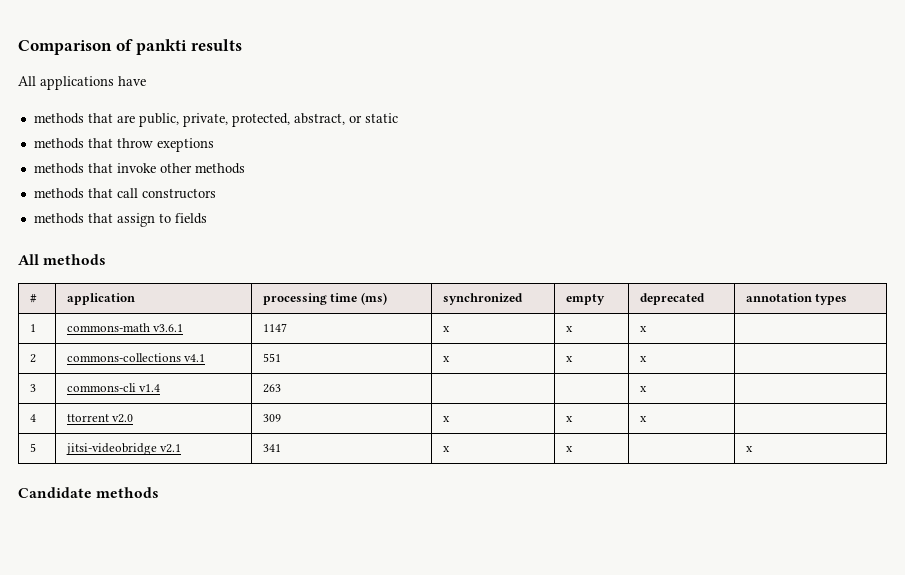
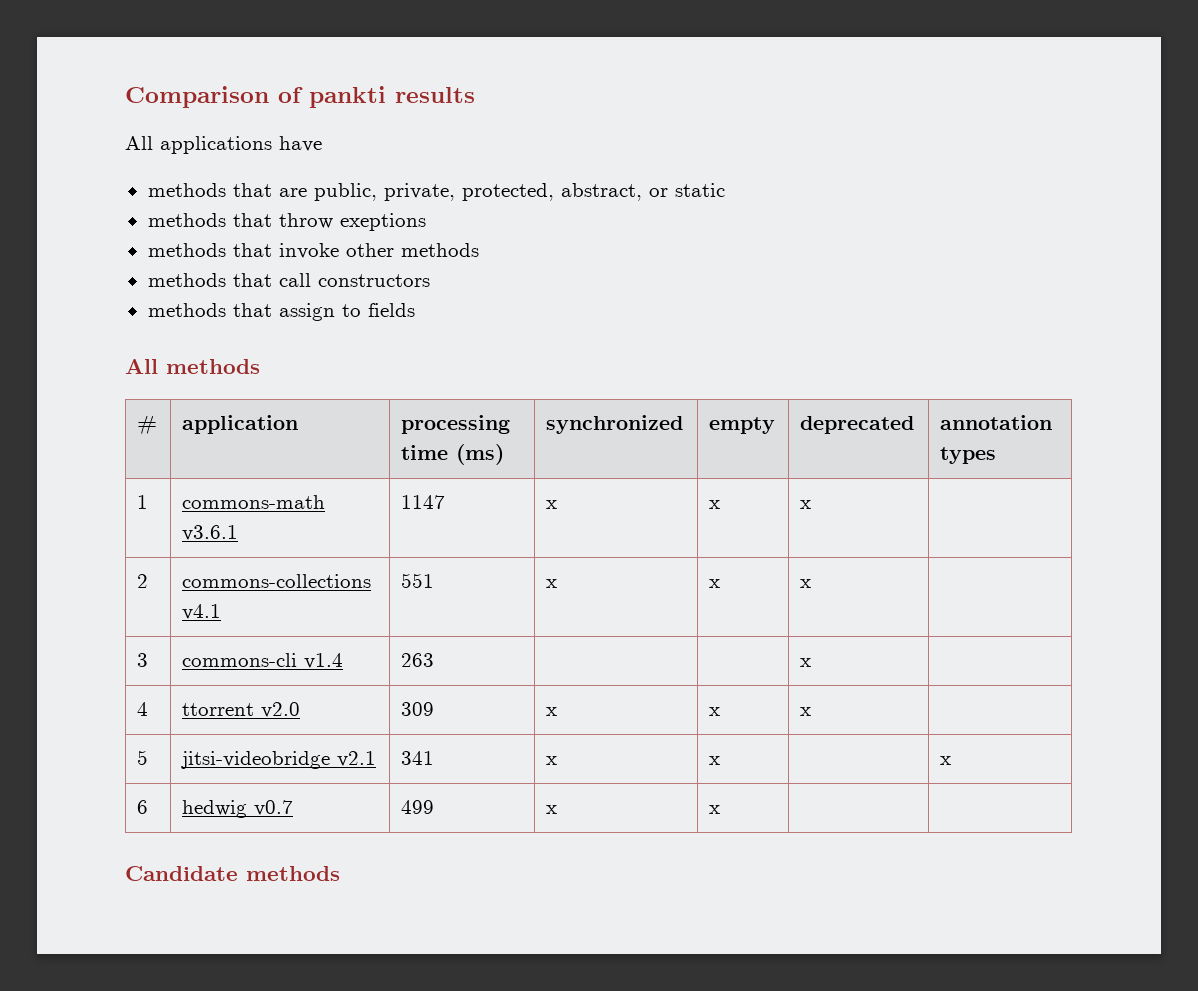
(753, 449) none -> [137,800,149,814] [182,800,294,818] [401,800,435,814] [546,805,558,814] [709,805,721,814] // 6 | hedwig v0.7 | 499 | x | x | |

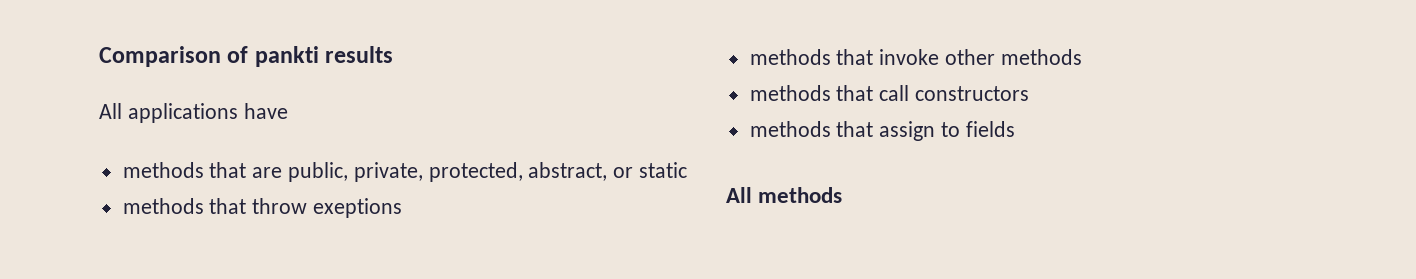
[137,415,158,435] [182,415,299,434] [401,415,511,434] [401,444,505,465] [546,415,684,434] [709,417,776,434] [800,416,915,434] [940,415,1053,430] [940,447,997,464] [137,495,149,509] [182,495,326,509] [182,525,239,541] [401,495,446,509] [546,500,558,509] [709,500,721,509] [800,500,812,509] [137,574,149,588] [182,574,372,588] [182,604,222,620] [401,573,435,588] [546,579,558,588] [709,579,721,588] [800,579,812,588] [137,653,149,667] [182,653,344,669] [401,653,435,667] [800,658,812,667] [137,702,149,716] [182,702,301,718] [401,702,435,716] [546,707,558,716] [709,707,721,716] [800,707,812,716] [137,750,149,765] [181,751,377,769] [401,751,435,765] [546,756,558,765] [709,756,721,765] [940,756,952,765] [137,800,149,814] [182,800,294,818] [401,800,435,814] [546,805,558,814] [709,805,721,814] [125,866,340,881] // # | application | processing time (ms) | synchronized | empty | deprecated | annotation types // 1 | commons-math v3.6.1 | 1147 | x | x | x | // 2 | commons-collections v4.1 | 551 | x | x | x | // 3 | commons-cli v1.4 | 263 | | | x | // 4 | ttorrent v2.0 | 309 | x | x | x | // 5 | jitsi-videobridge v2.1 | 341 | x | x | | x // 6 | hedwig v0.7 | 499 | x | x | | // Candidate methods -> (843, 195) none

